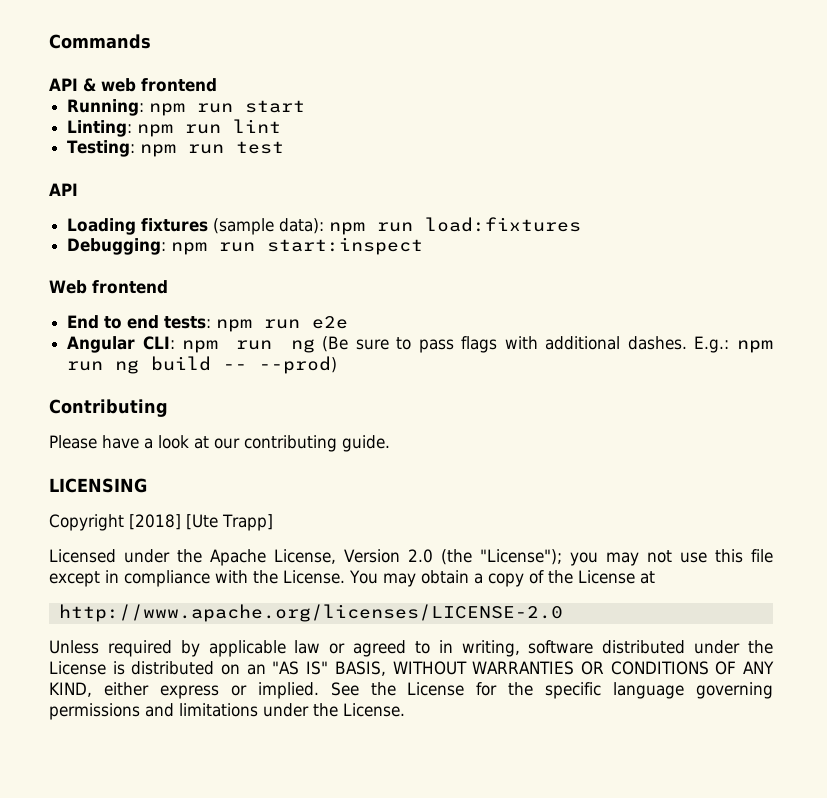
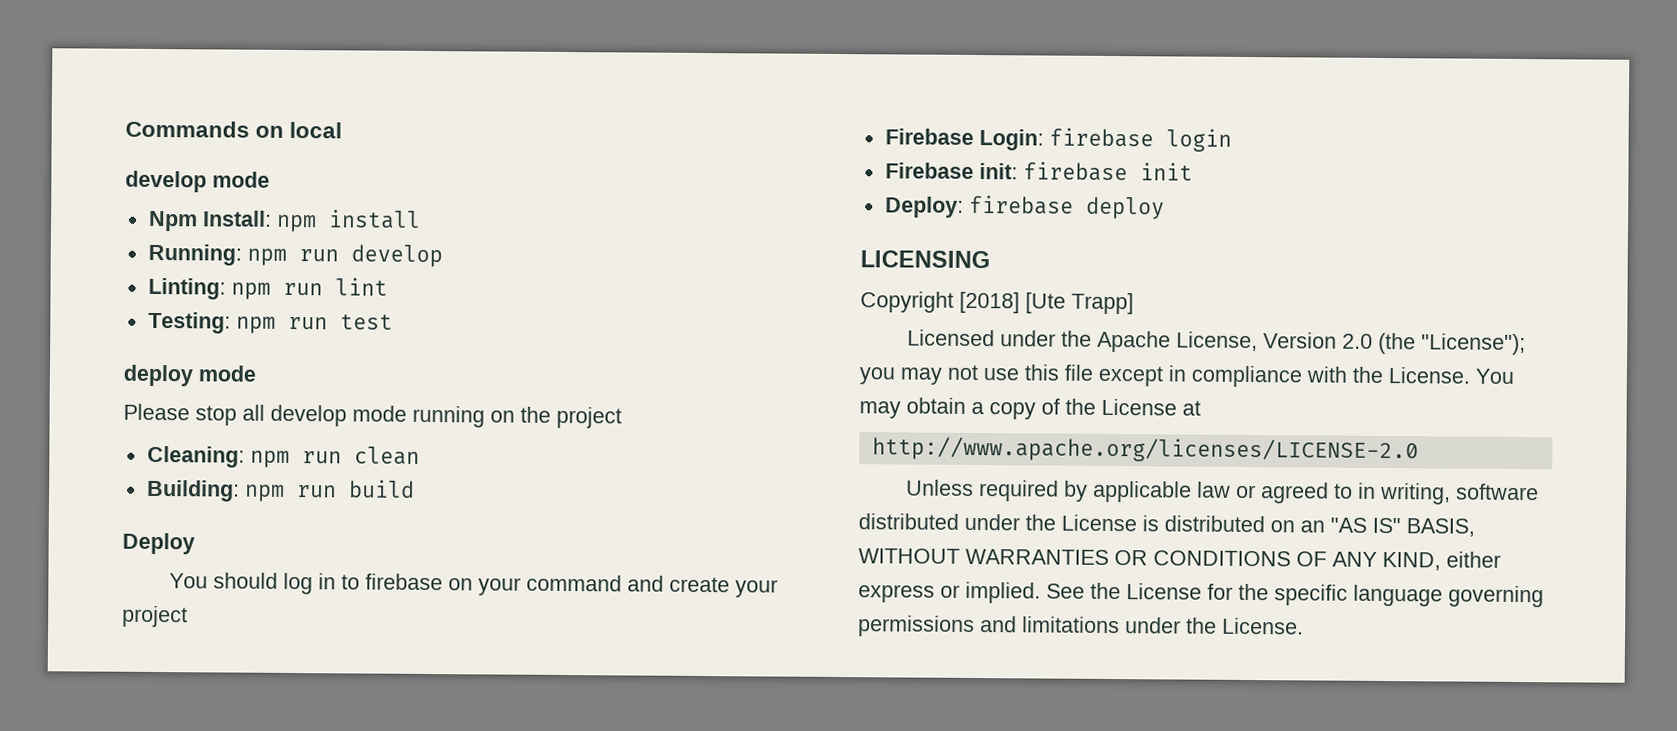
[49,78,217,92] // API & web frontend -> [255,121,343,139] [125,170,270,193] [147,209,421,233] on local // develop mode // Npm Install: npm install
[245,100,306,113] start -> [350,244,443,268] develop
[49,183,78,196] [67,217,582,235] [67,237,424,255] [49,280,168,294] [67,315,349,332] [67,336,773,353] [67,356,338,374] [49,399,168,417] [49,435,390,452] API // Loading fixtures (sample data): npm run load:fixtures // Debugging: npm run start:inspect // Web frontend // End to end tests: npm run e2e // Angular CLI: npm run ng (Be sure to pass flags with additional dashes. E.g.: npm run ng build -- --prod) // Contributing // Please have a look at our contributing guide. -> [123,364,256,387] [123,403,622,429] [146,445,420,468] [145,479,415,502] [122,532,195,555] [168,572,778,598] [122,605,188,628] [884,127,1232,152] [884,161,1193,182] [884,194,1165,220] deploy mode // Please stop all develop mode running on the project // Cleaning: npm run clean // Building: npm run build // Deploy // You should log in to firebase on your command and create your project // Firebase Login: firebase login // Firebase init: firebase init // Deploy: firebase deploy

